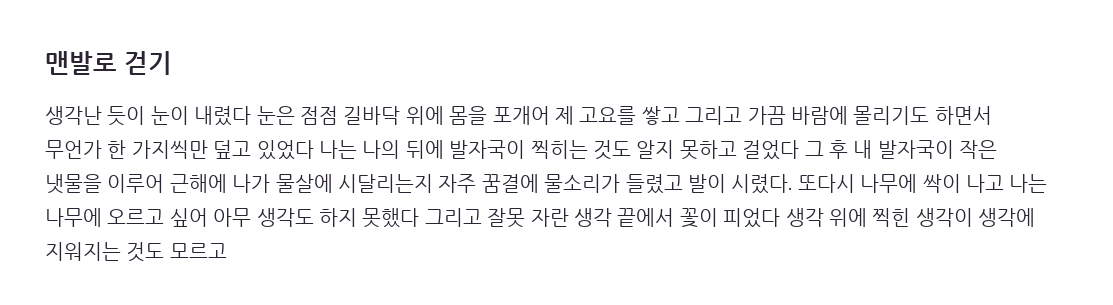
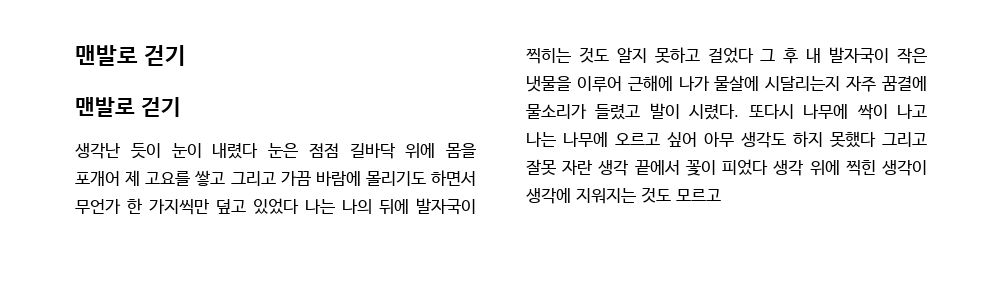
[45,51,172,75] 맨발로 걷기 -> [75,45,187,66] [75,97,181,117] 맨발로 걷기 // 맨발로 걷기

